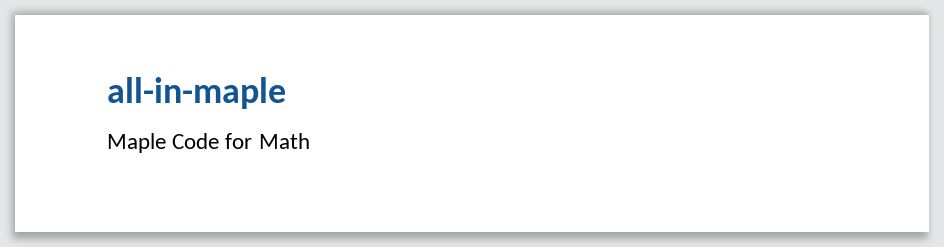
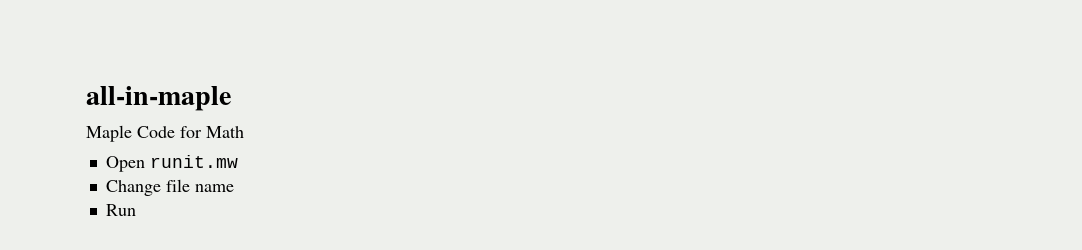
(310, 141) none -> [105,155,238,172] [105,179,234,196] [105,204,136,216] // Open runit.mw // Change file name // Run

